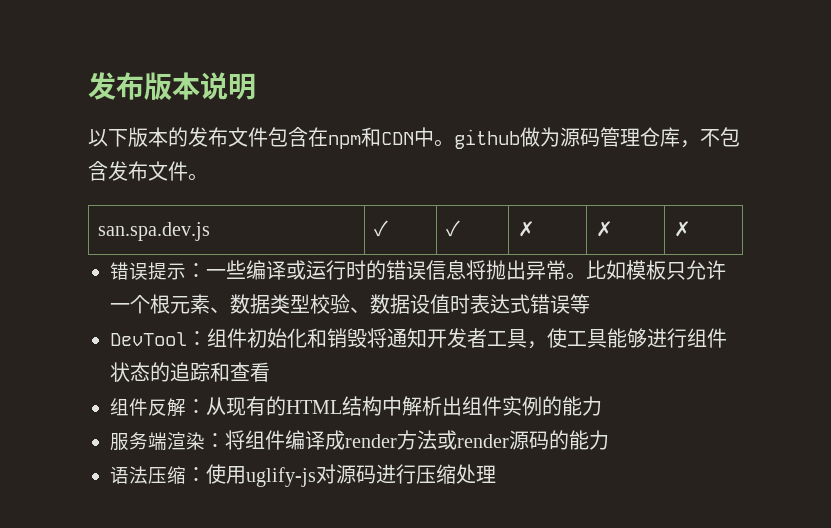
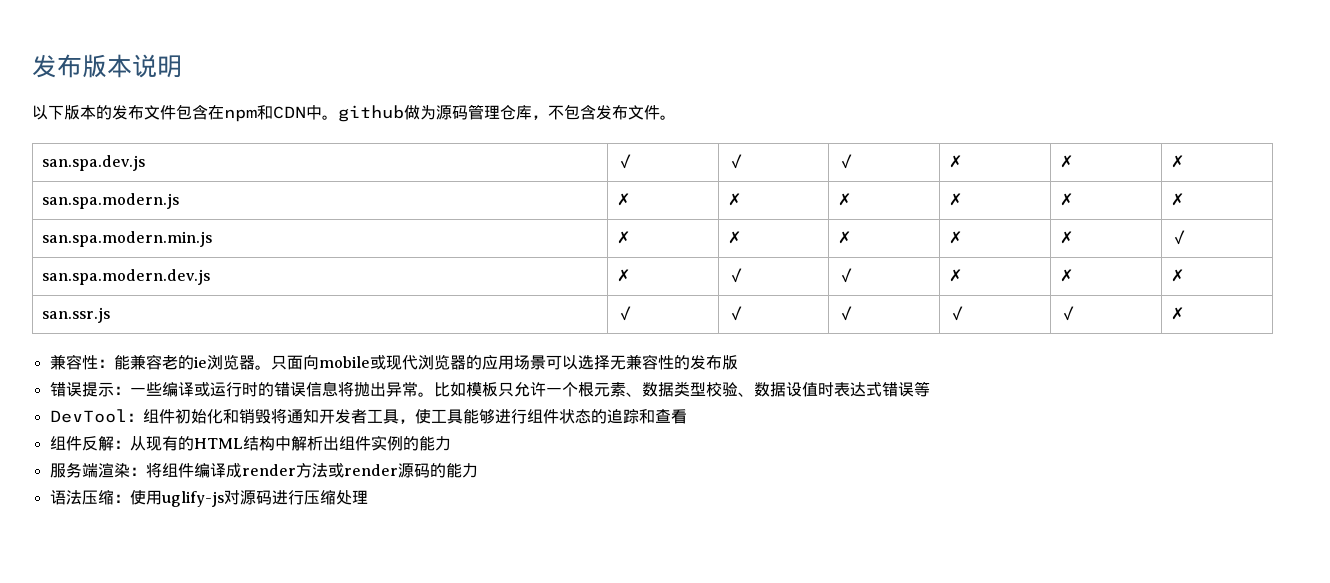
[517,221,535,237] [595,221,613,237] [673,221,691,237] | ✗ | ✗ | ✗ -> [837,154,854,169] [948,155,962,168] [1059,155,1073,168] [1170,155,1184,168] [41,193,179,209] [616,193,630,206] [727,193,741,206] [837,193,851,206] [948,193,962,206] [1059,193,1073,206] [1170,193,1184,206] [41,231,212,247] [616,231,630,244] [727,231,741,244] [837,231,851,244] [948,231,962,244] [1059,231,1073,244] [1170,230,1187,245] [41,269,210,285] [616,269,630,282] [727,268,744,283] [837,268,854,283] [948,269,962,282] [1059,269,1073,282] [1170,269,1184,282] [41,307,110,323] [616,306,633,321] [727,306,744,321] [837,306,854,321] [948,306,965,321] [1059,306,1076,321] [1170,307,1184,320] [49,354,738,370] | ✓ | ✗ | ✗ | ✗ // san.spa.modern.js | ✗ | ✗ | ✗ | ✗ | ✗ | ✗ // san.spa.modern.min.js | ✗ | ✗ | ✗ | ✗ | ✗ | ✓ // san.spa.modern.dev.js | ✗ | ✓ | ✓ | ✗ | ✗ | ✗ // san.ssr.js | ✓ | ✓ | ✓ | ✓ | ✓ | ✗ // 兼容性：能兼容老的ie浏览器。只面向mobile或现代浏览器的应用场景可以选择无兼容性的发布版

